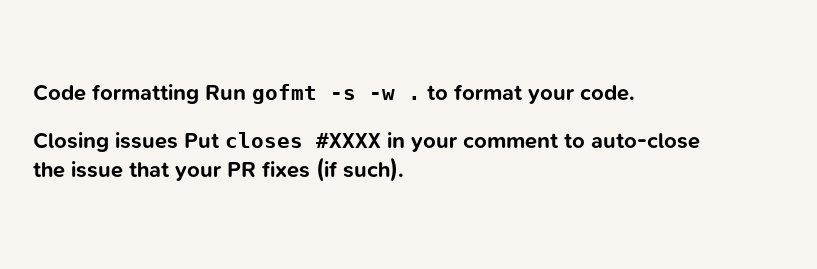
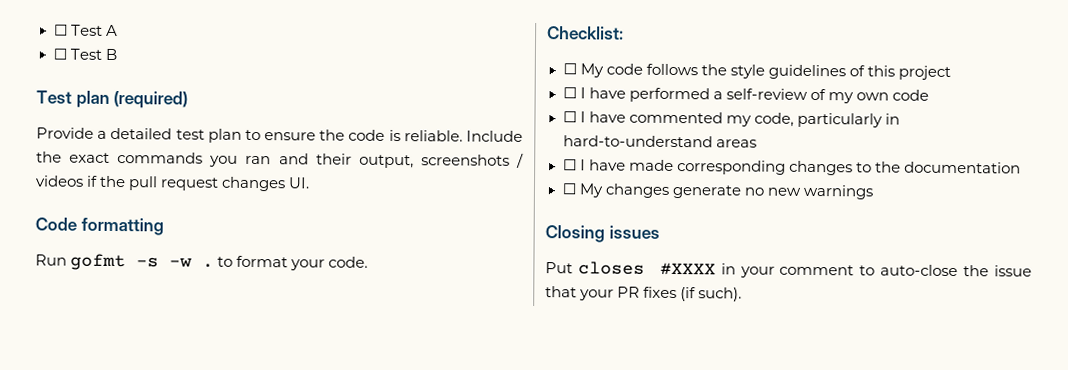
(33, 92) none -> [53,24,118,37] [52,48,117,61] [36,90,189,109] [36,127,523,143] [36,151,524,169] [35,175,311,192] ☐ Test A // ☐ Test B // Test plan (required) // Provide a detailed test plan to ensure the code is reliable. Include the exact commands you ran and their output, screenshots / videos if the pull request changes UI. //
(199, 94) none -> (164, 226) //
(635, 93) none -> [547,26,624,40] [562,63,951,80] [562,87,929,104] [562,111,900,128] [562,135,757,148] [562,159,1021,176] [561,183,874,200] // Checklist: // ☐ My code follows the style guidelines of this project // ☐ I have performed a self-review of my own code // ☐ I have commented my code, particularly in hard-to-understand areas // ☐ I have made corresponding changes to the documentation // ☐ My changes generate no new warnings
(178, 140) none -> (660, 232) //

